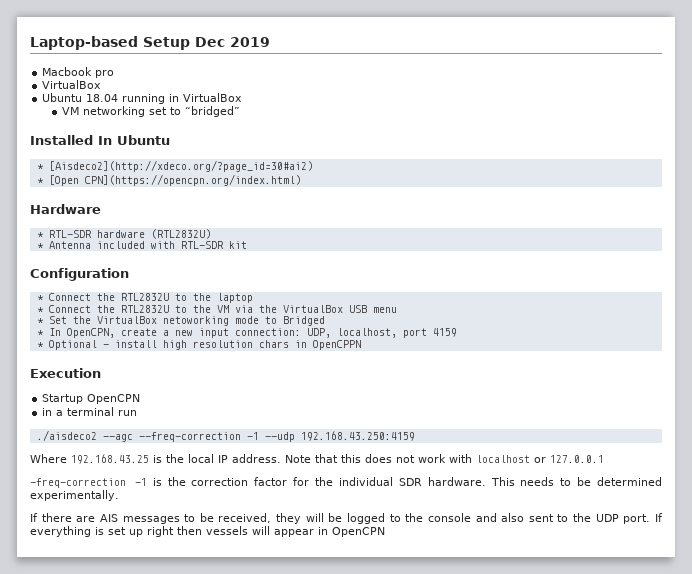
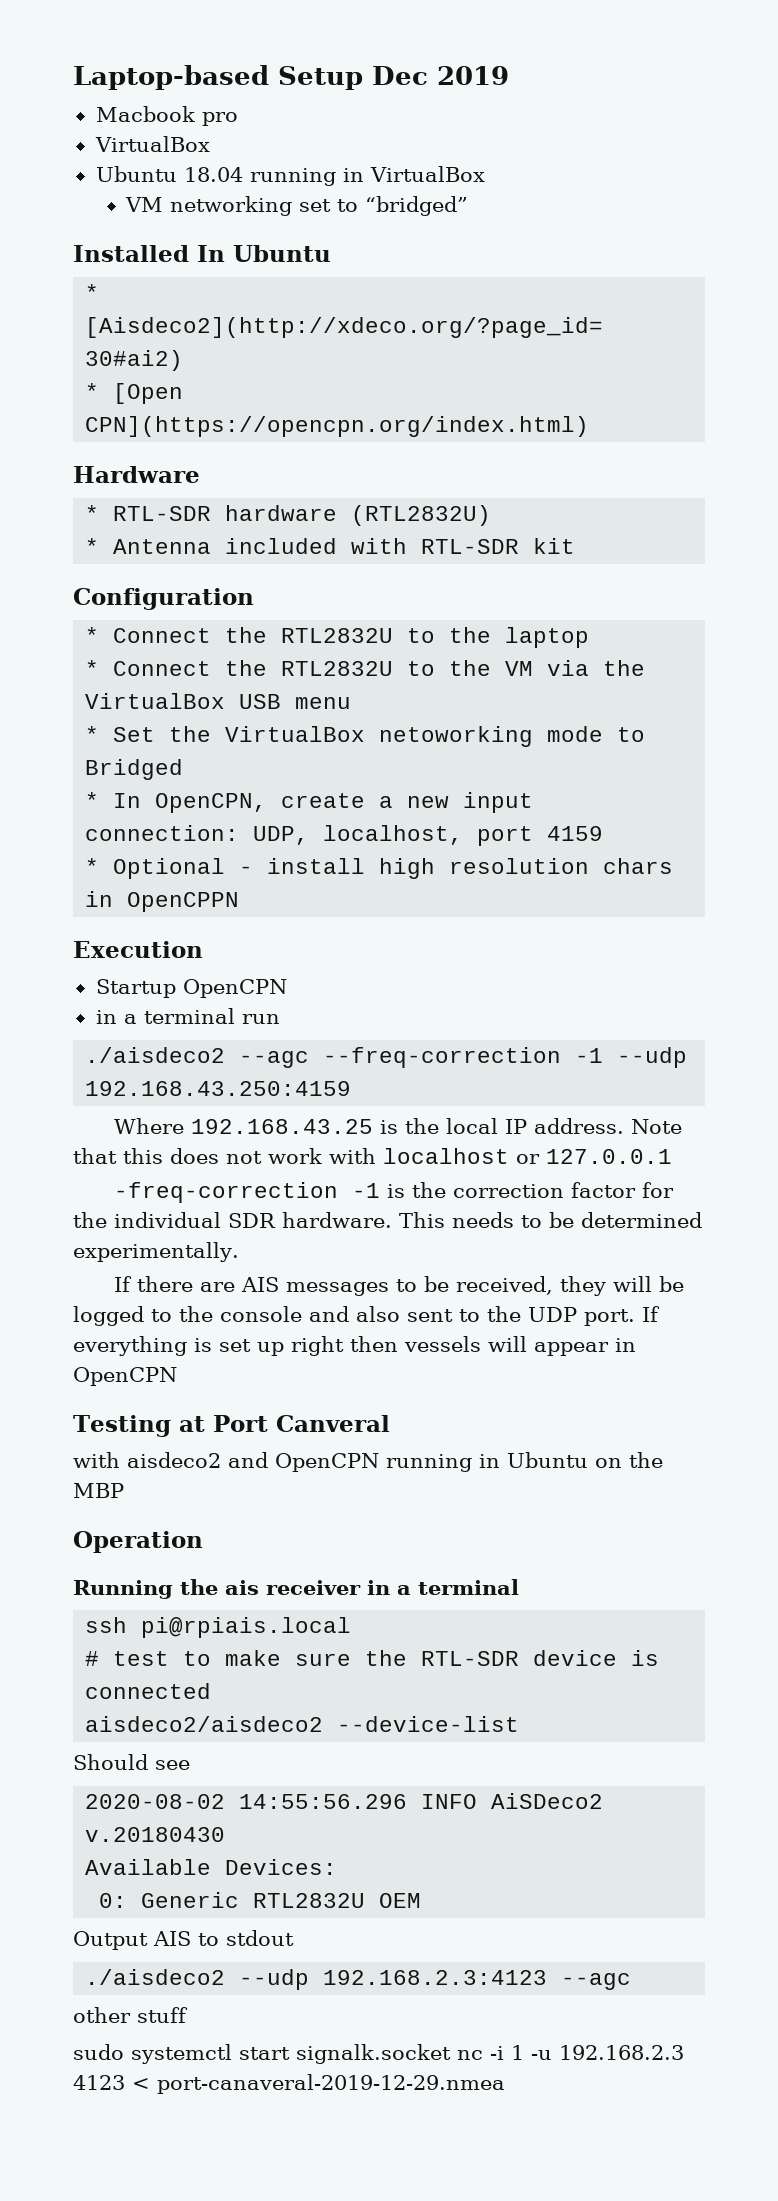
(385, 532) none -> [73,1415,390,1437] [73,1452,663,1472] [73,1483,124,1498] [73,1531,203,1553] [73,1579,519,1599] [85,1617,352,1638] [85,1650,660,1666] [85,1683,212,1699] [85,1716,520,1732] [73,1754,190,1770] [85,1793,604,1809] [85,1827,226,1842] [85,1859,338,1875] [99,1892,422,1908] [73,1930,294,1950] [85,1969,632,1990] [73,2007,188,2023] [73,2044,684,2064] [73,2074,505,2094] // Testing at Port Canveral // with aisdeco2 and OpenCPN running in Ubuntu on the MBP // Operation // Running the ais receiver in a terminal // ssh pi@rpiais.local // # test to make sure the RTL-SDR device is connected // aisdeco2/aisdeco2 --device-list // Should see // 2020-08-02 14:55:56.296 INFO AiSDeco2 v.20180430 // Available Devices: // 0: Generic RTL2832U OEM // Output AIS to stdout // ./aisdeco2 --udp 192.168.2.3:4123 --agc // other stuff // sudo systemctl start signalk.socket nc -i 1 -u 192.168.2.3 4123 < port-canaveral-2019-12-29.nmea

